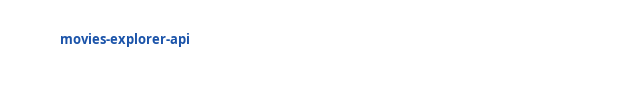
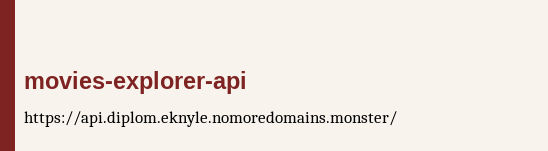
(190, 40) none -> [24,111,397,127] // https://api.diplom.eknyle.nomoredomains.monster/

